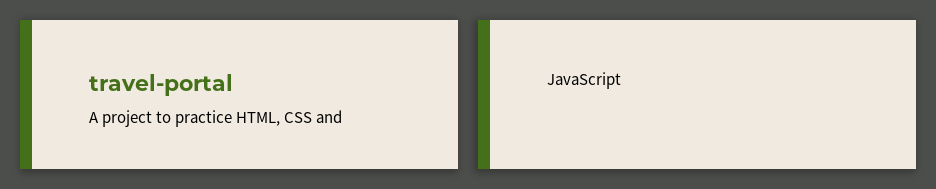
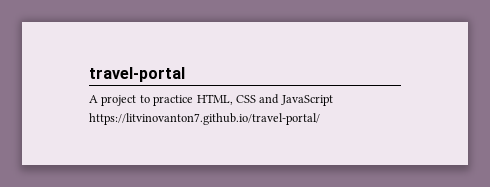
(621, 80) none -> [89,113,320,125] // https://litvinovanton7.github.io/travel-portal/

